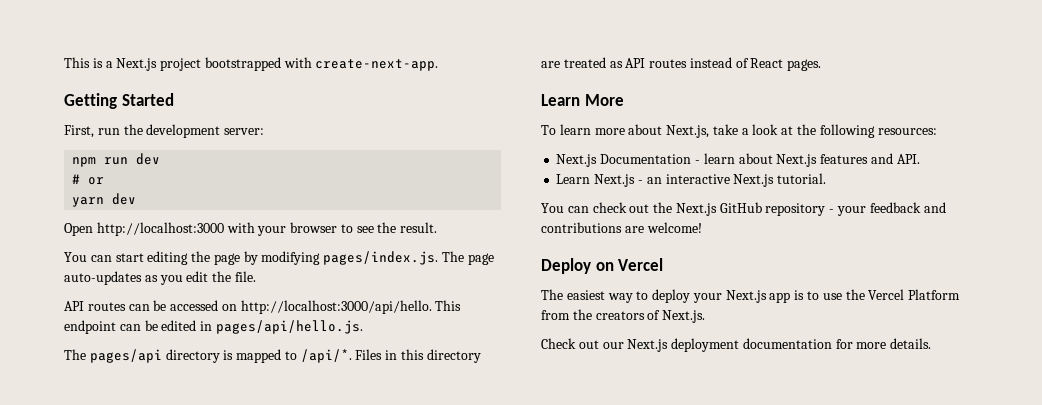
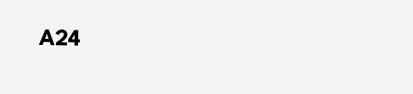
[64,57,439,71] [64,93,174,109] [64,124,265,138] [72,153,161,167] [72,174,105,185] [72,193,137,207] [64,222,438,236] [64,251,494,265] [64,271,256,285] [64,300,462,314] [64,320,363,334] [64,349,481,363] [541,57,822,71] [541,94,624,106] [541,124,937,138] [556,153,920,167] [556,173,827,187] [541,202,946,216] [541,222,702,233] [541,258,664,274] [541,289,961,303] [541,309,706,323] [541,338,932,352] This is a Next.js project bootstrapped with create-next-app. // Getting Started // First, run the development server: // npm run dev // # or // yarn dev // Open http://localhost:3000 with your browser to see the result. // You can start editing the page by modifying pages/index.js. The page auto-updates as you edit the file. // API routes can be accessed on http://localhost:3000/api/hello. This endpoint can be edited in pages/api/hello.js. // The pages/api directory is mapped to /api/*. Files in this directory are treated as API routes instead of React pages. // Learn More // To learn more about Next.js, take a look at the following resources: // Next.js Documentation - learn about Next.js features and API. // Learn Next.js - an interactive Next.js tutorial. // You can check out the Next.js GitHub repository - your feedback and contributions are welcome! // Deploy on Vercel // The easiest way to deploy your Next.js app is to use the Vercel Platform from the creators of Next.js. // Check out our Next.js deployment documentation for more details. -> [38,28,81,46] A24

